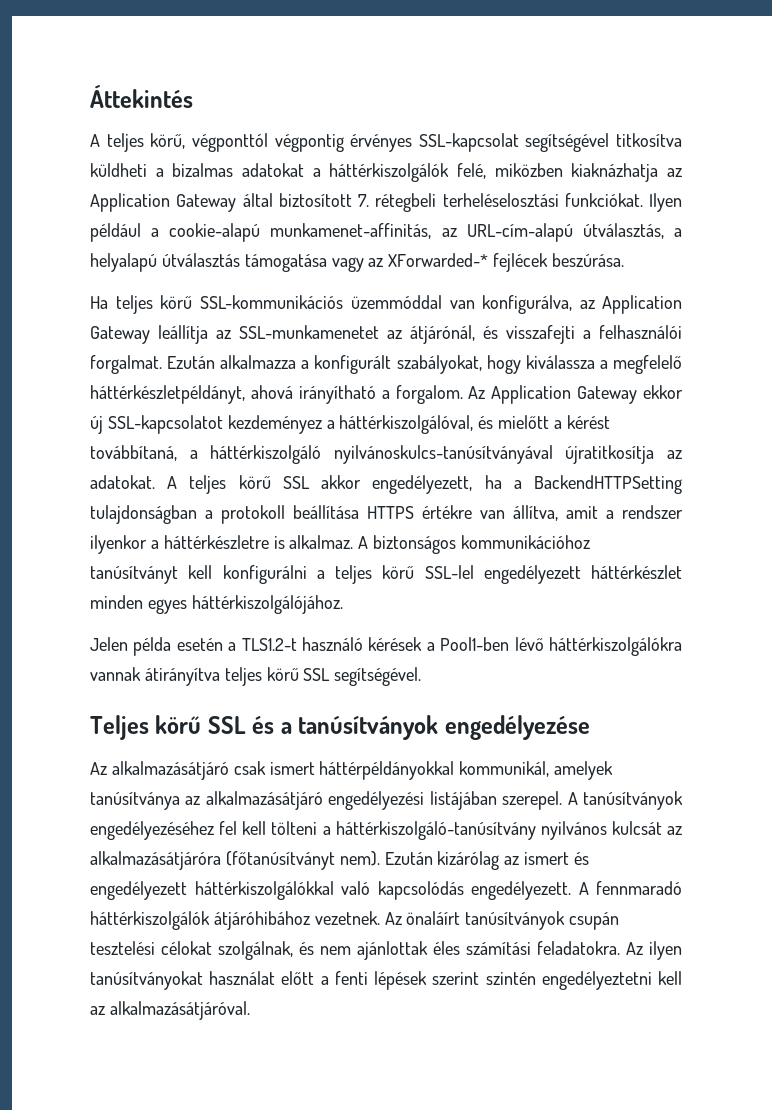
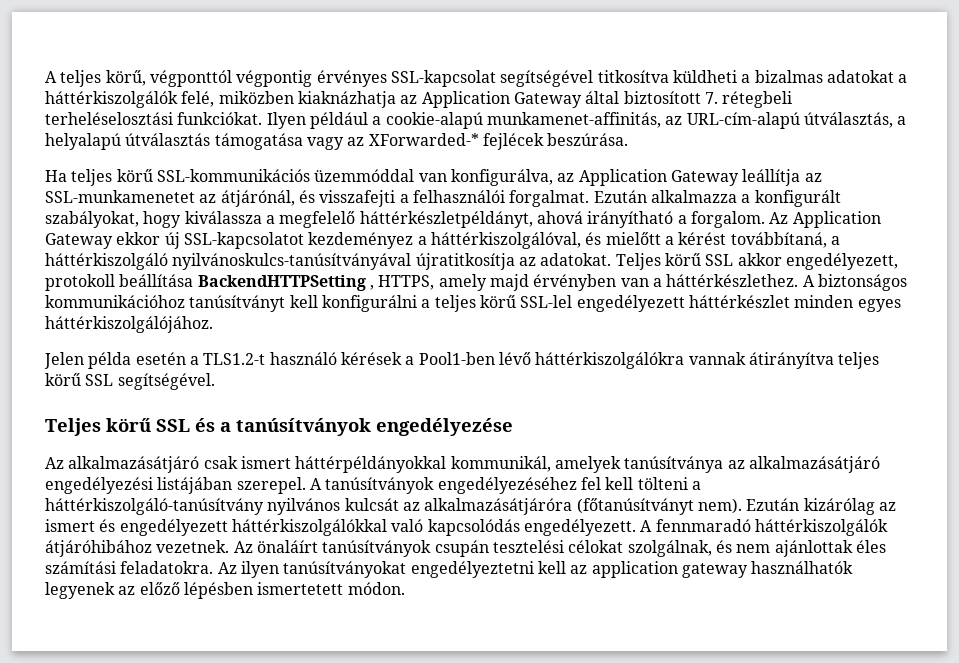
[90,85,193,108] Áttekintés // -> (45, 77) none
[167,475,227,494] A teljes -> [615,253,661,270] Teljes
[484,475,682,494] [90,505,683,524] [90,535,354,554] ha a BackendHTTPSetting tulajdonságban a protokoll beállítása HTTPS értékre van állítva, amit a rendszer ilyenkor a háttérkészletre is alkalmaz. -> [45,274,799,291] protokoll beállítása BackendHTTPSetting , HTTPS, amely majd érvényben van a háttérkészlethez.
[209,971,682,990] [90,1001,250,1020] használat előtt a fenti lépések szerint szintén engedélyeztetni kell az alkalmazásátjáróval. -> [410,561,854,578] [45,582,405,599] engedélyeztetni kell az application gateway használhatók legyenek az előző lépésben ismertetett módon.

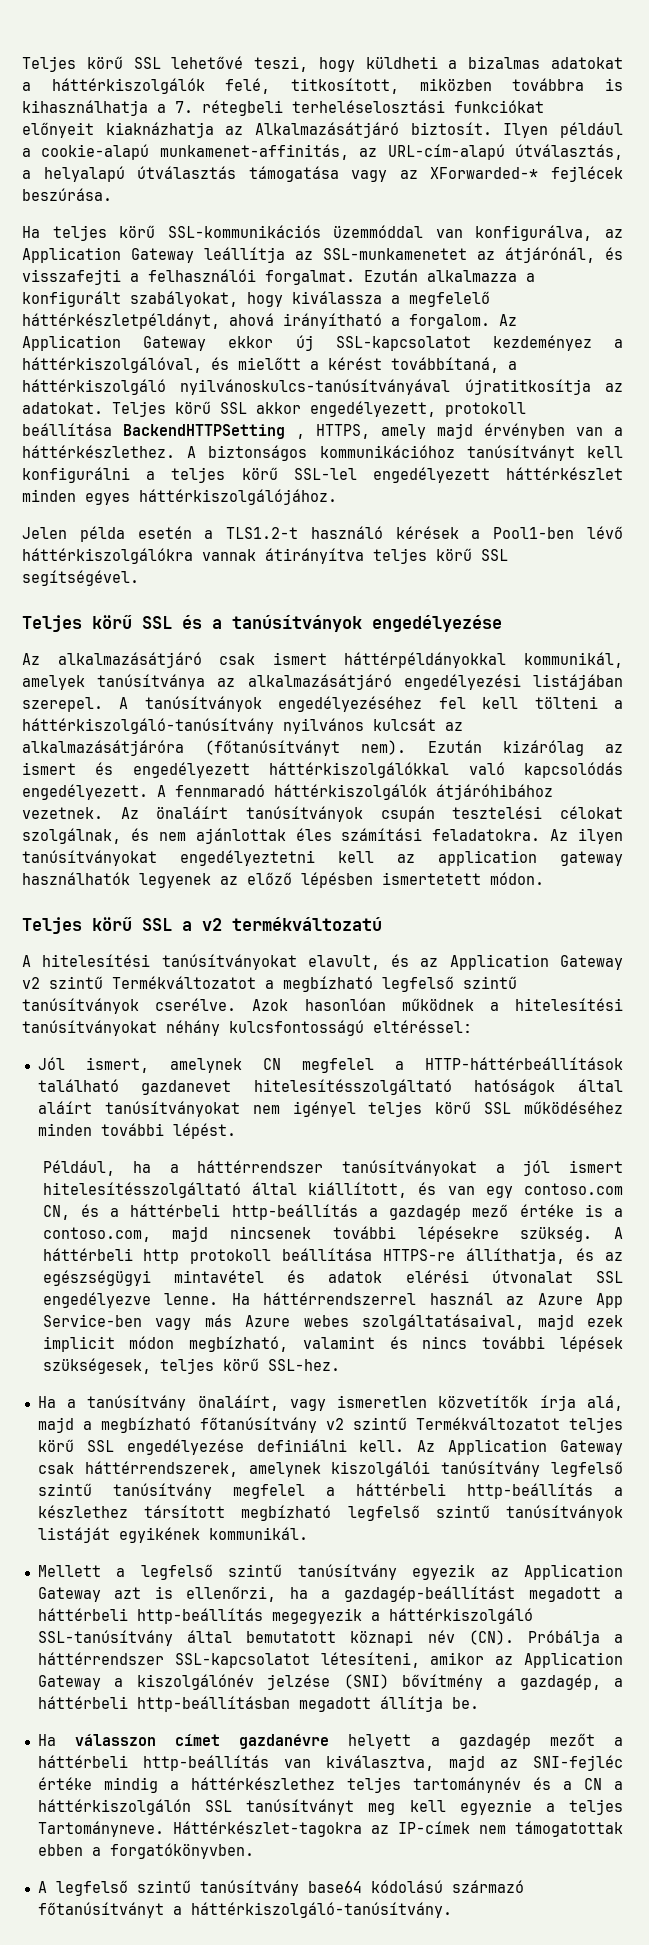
[45,70,669,87] A teljes körű, végponttól végpontig érvényes SSL-kapcsolat segítségével titkosítva -> [22,56,355,72] Teljes körű SSL lehetővé teszi, hogy
[218,91,793,108] [45,112,263,125] miközben kiaknázhatja az Application Gateway által biztosított 7. rétegbeli terheléselosztási funkciókat. -> [291,78,623,94] [22,100,544,116] [22,122,492,138] titkosított, miközben továbbra is kihasználhatja a 7. rétegbeli terheléselosztási funkciókat előnyeit kiaknázhatja az Alkalmazásátjáró biztosít.
(405, 588) none -> [22,917,382,934] [22,954,623,970] [22,976,517,992] [22,998,623,1014] [22,1020,472,1036] [37,1057,623,1073] [37,1079,623,1095] [37,1101,623,1117] [37,1123,236,1139] [42,1160,623,1176] [42,1182,623,1198] [42,1204,623,1220] [42,1226,623,1242] [42,1248,623,1264] [42,1270,623,1286] [42,1292,623,1308] [42,1314,623,1330] [42,1336,624,1352] [42,1358,340,1374] [37,1395,624,1411] [37,1417,623,1433] [37,1439,623,1455] [37,1461,623,1477] [37,1483,623,1499] [37,1505,623,1521] [37,1527,308,1543] [37,1564,623,1580] [37,1586,623,1602] [37,1608,533,1624] [37,1630,623,1646] [37,1652,623,1668] [37,1674,624,1690] [37,1696,479,1712] [37,1733,624,1749] [37,1755,623,1771] [37,1777,624,1793] [37,1799,623,1815] [37,1821,623,1837] [37,1843,254,1859] [37,1880,524,1896] [37,1902,452,1918] // Teljes körű SSL a v2 termékváltozatú // A hitelesítési tanúsítványokat elavult, és az Application Gateway v2 szintű Termékváltozatot a megbízható legfelső szintű tanúsítványok cserélve. Azok hasonlóan működnek a hitelesítési tanúsítványokat néhány kulcsfontosságú eltéréssel: // Jól ismert, amelynek CN megfelel a HTTP-háttérbeállítások található gazdanevet hitelesítésszolgáltató hatóságok által aláírt tanúsítványokat nem igényel teljes körű SSL működéséhez minden további lépést. // Például, ha a háttérrendszer tanúsítványokat a jól ismert hitelesítésszolgáltató által kiállított, és van egy contoso.com CN, és a háttérbeli http-beállítás a gazdagép mező értéke is a contoso.com, majd nincsenek további lépésekre szükség. A háttérbeli http protokoll beállítása HTTPS-re állíthatja, és az egészségügyi mintavétel és adatok elérési útvonalat SSL engedélyezve lenne. Ha háttérrendszerrel használ az Azure App Service-ben vagy más Azure webes szolgáltatásaival, majd ezek implicit módon megbízható, valamint és nincs további lépések szükségesek, teljes körű SSL-hez. // Ha a tanúsítvány önaláírt, vagy ismeretlen közvetítők írja alá, majd a megbízható főtanúsítvány v2 szintű Termékváltozatot teljes körű SSL engedélyezése definiálni kell. Az Application Gateway csak háttérrendszerek, amelynek kiszolgálói tanúsítvány legfelső szintű tanúsítvány megfelel a háttérbeli http-beállítás a készlethez társított megbízható legfelső szintű tanúsítványok listáját egyikének kommunikál. // Mellett a legfelső szintű tanúsítvány egyezik az Application Gateway azt is ellenőrzi, ha a gazdagép-beállítást megadott a háttérbeli http-beállítás megegyezik a háttérkiszolgáló SSL-tanúsítvány által bemutatott köznapi név (CN). Próbálja a háttérrendszer SSL-kapcsolatot létesíteni, amikor az Application Gateway a kiszolgálónév jelzése (SNI) bővítmény a gazdagép, a háttérbeli http-beállításban megadott állítja be. // Ha válasszon címet gazdanévre helyett a gazdagép mezőt a háttérbeli http-beállítás van kiválasztva, majd az SNI-fejléc értéke mindig a háttérkészlethez teljes tartománynév és a CN a háttérkiszolgálón SSL tanúsítványt meg kell egyeznie a teljes Tartományneve. Háttérkészlet-tagokra az IP-címek nem támogatottak ebben a forgatókönyvben. // A legfelső szintű tanúsítvány base64 kódolású származó főtanúsítványt a háttérkiszolgáló-tanúsítvány.

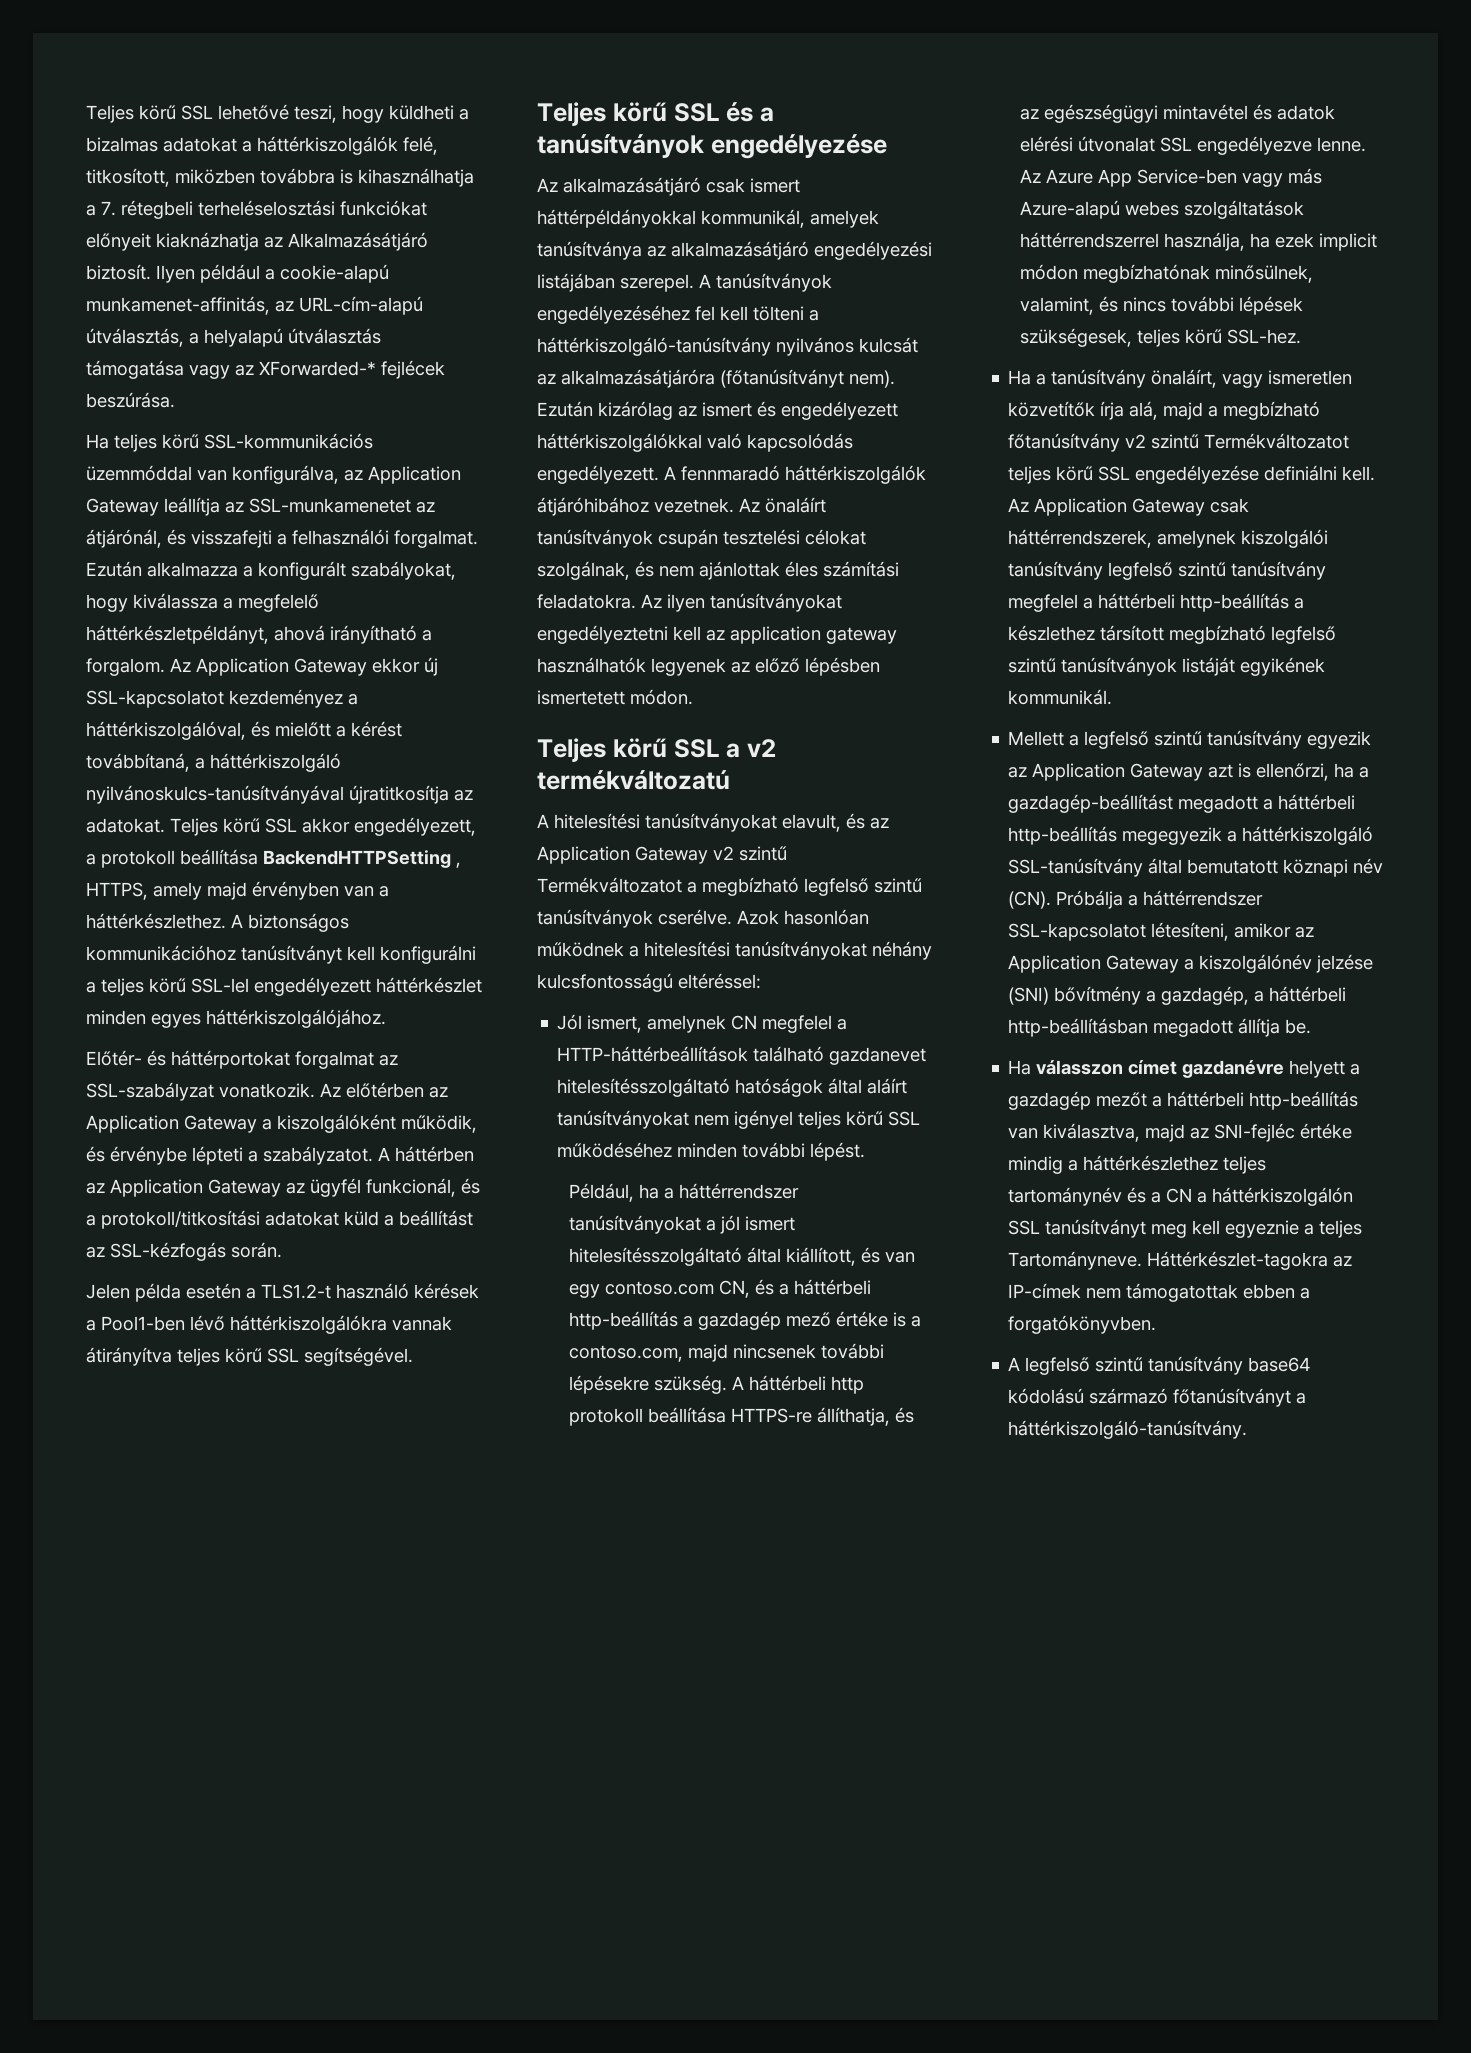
(436, 409) none -> [86,854,96,865] a
(337, 497) none -> [86,1050,398,1069] [86,1082,448,1101] [86,1114,477,1133] [86,1146,474,1165] [86,1178,480,1197] [86,1210,473,1229] [86,1242,282,1261] // Előtér- és háttérportokat forgalmat az SSL-szabályzat vonatkozik. Az előtérben az Application Gateway a kiszolgálóként működik, és érvénybe lépteti a szabályzatot. A háttérben az Application Gateway az ügyfél funkcionál, és a protokoll/titkosítási adatokat küld a beállítást az SSL-kézfogás során.
[231,1292,525,1305] Ha háttérrendszerrel használ az -> [1019,169,1041,183] Az
[245,1314,623,1330] [42,1336,375,1352] Azure webes szolgáltatásaival, majd ezek implicit módon megbízható, valamint -> [1019,200,1304,219] [1019,232,1377,251] [1019,264,1313,283] [1019,297,1094,315] Azure-alapú webes szolgáltatások háttérrendszerrel használja, ha ezek implicit módon megbízhatónak minősülnek, valamint,

